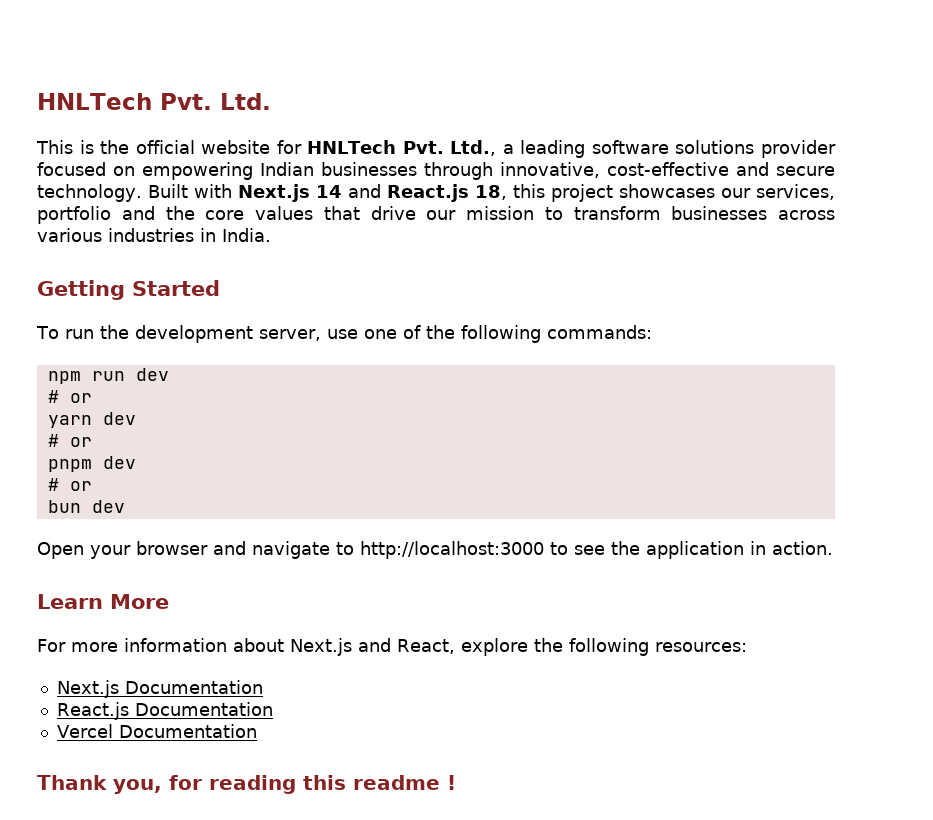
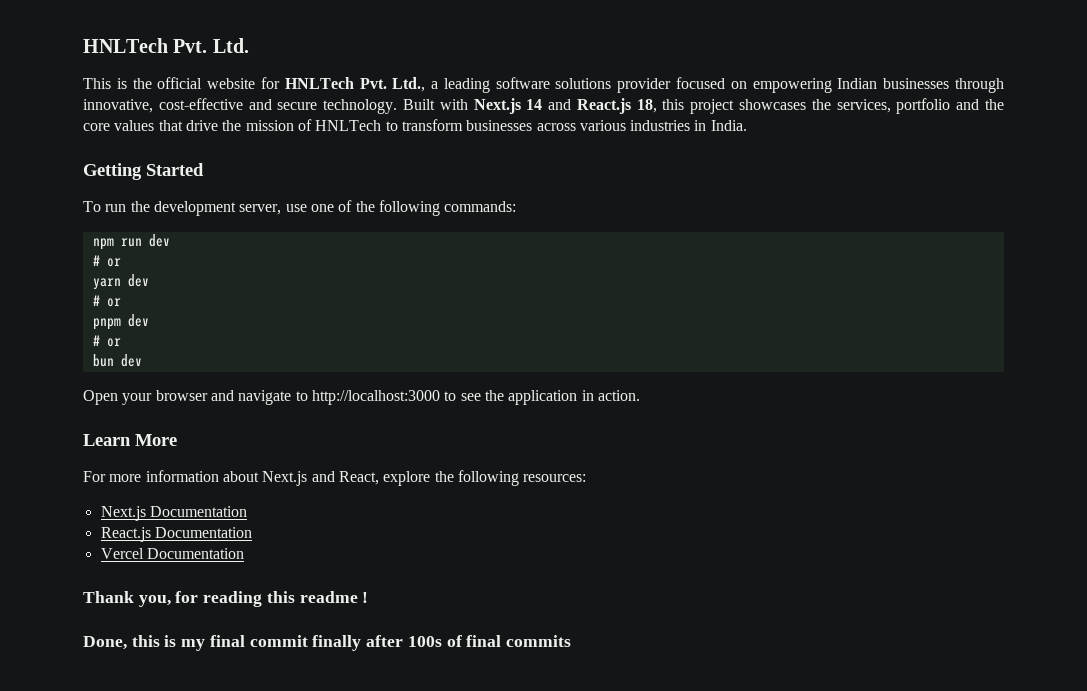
[720,188,751,198] our -> [811,99,831,110] the
[426,206,534,220] our mission -> [222,119,382,131] the mission of HNLTech
(456, 782) none -> [83,635,571,651] // Done, this is my final commit finally after 100s of final commits

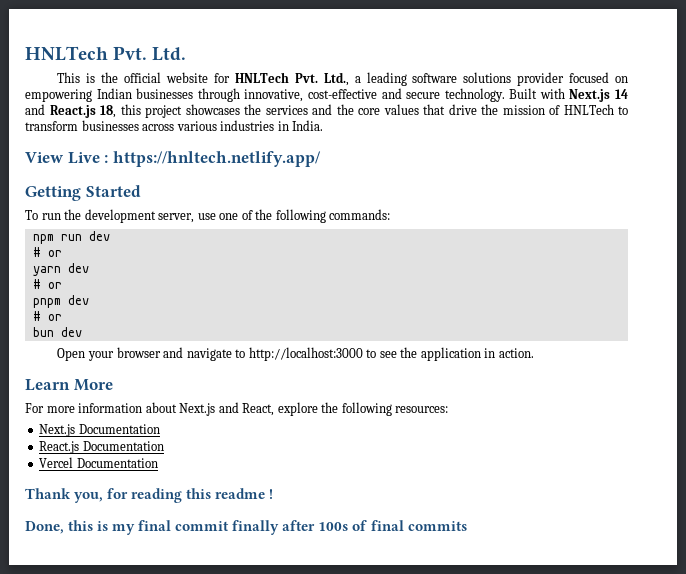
[836,98,951,114] services, portfolio -> [265,105,308,115] services
(747, 125) none -> [25,151,321,167] // View Live : https://hnltech.netlify.app/

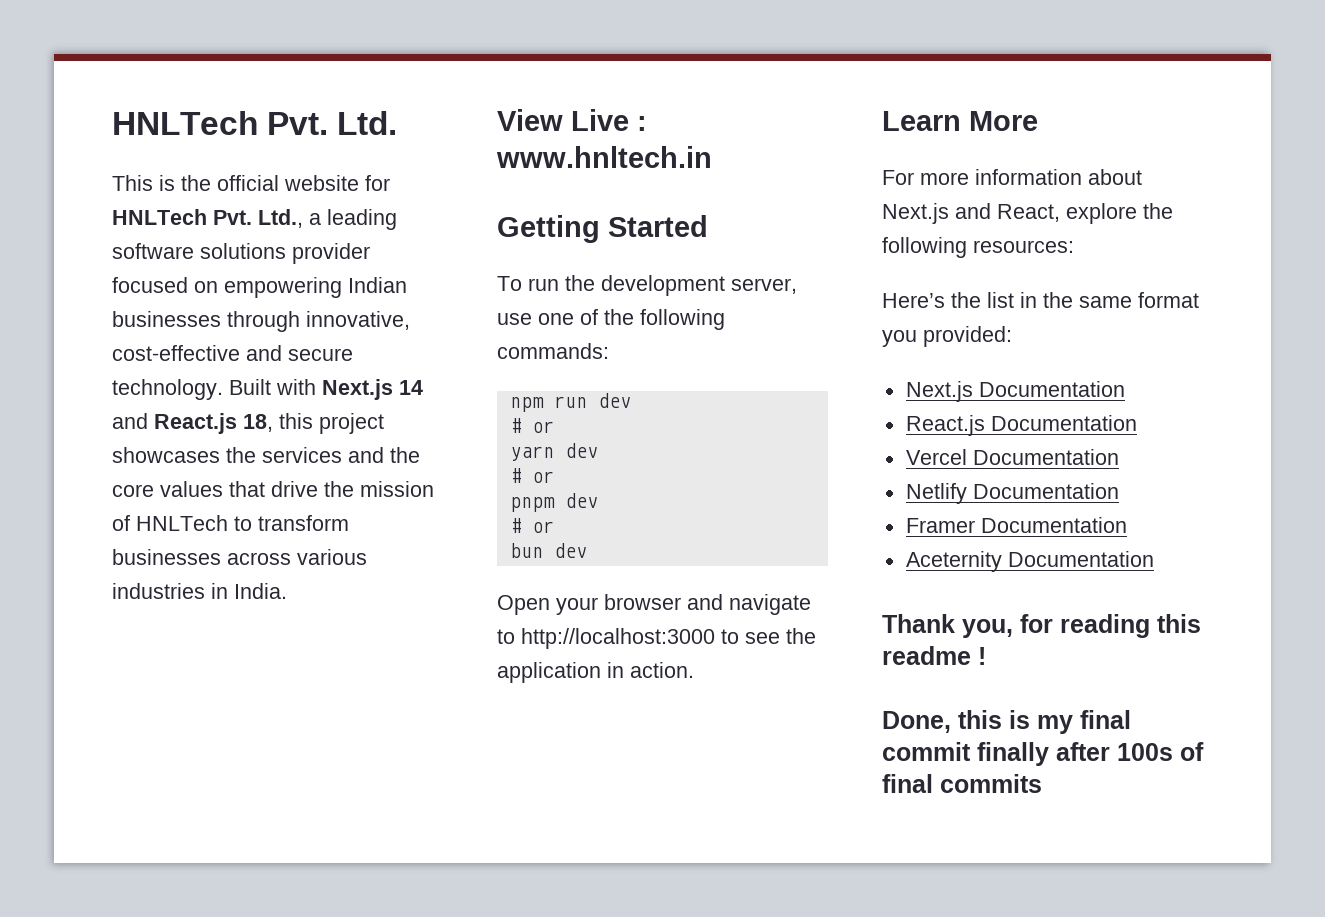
[112,151,321,167] https://hnltech.netlify.app/ -> [496,146,712,168] www.hnltech.in
(449, 409) none -> [882,292,1199,308] [882,326,1012,347] // Here’s the list in the same format you provided:
(158, 463) none -> [905,483,1119,504] [905,517,1127,533] [905,551,1154,572] // Netlify Documentation // Framer Documentation // Aceternity Documentation

